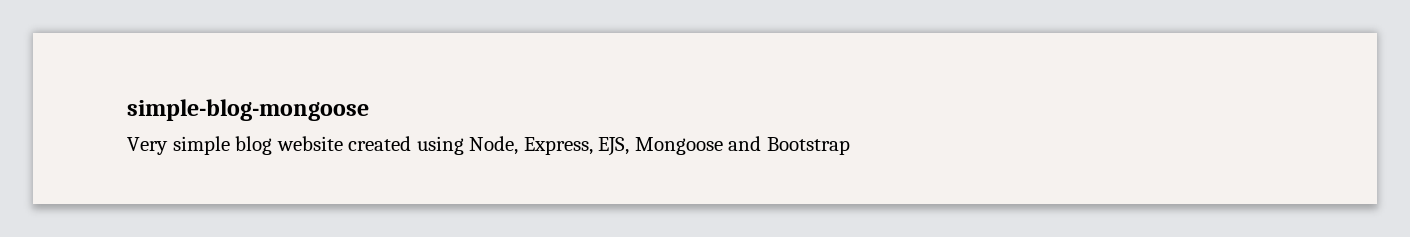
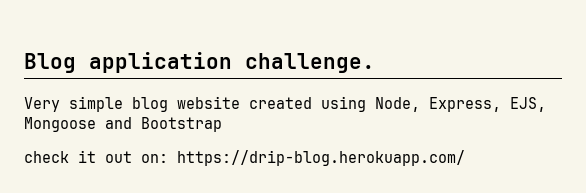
[127,99,369,121] simple-blog-mongoose -> [24,52,375,73] Blog application challenge.
(850, 146) none -> [24,150,465,166] // check it out on: https://drip-blog.herokuapp.com/

